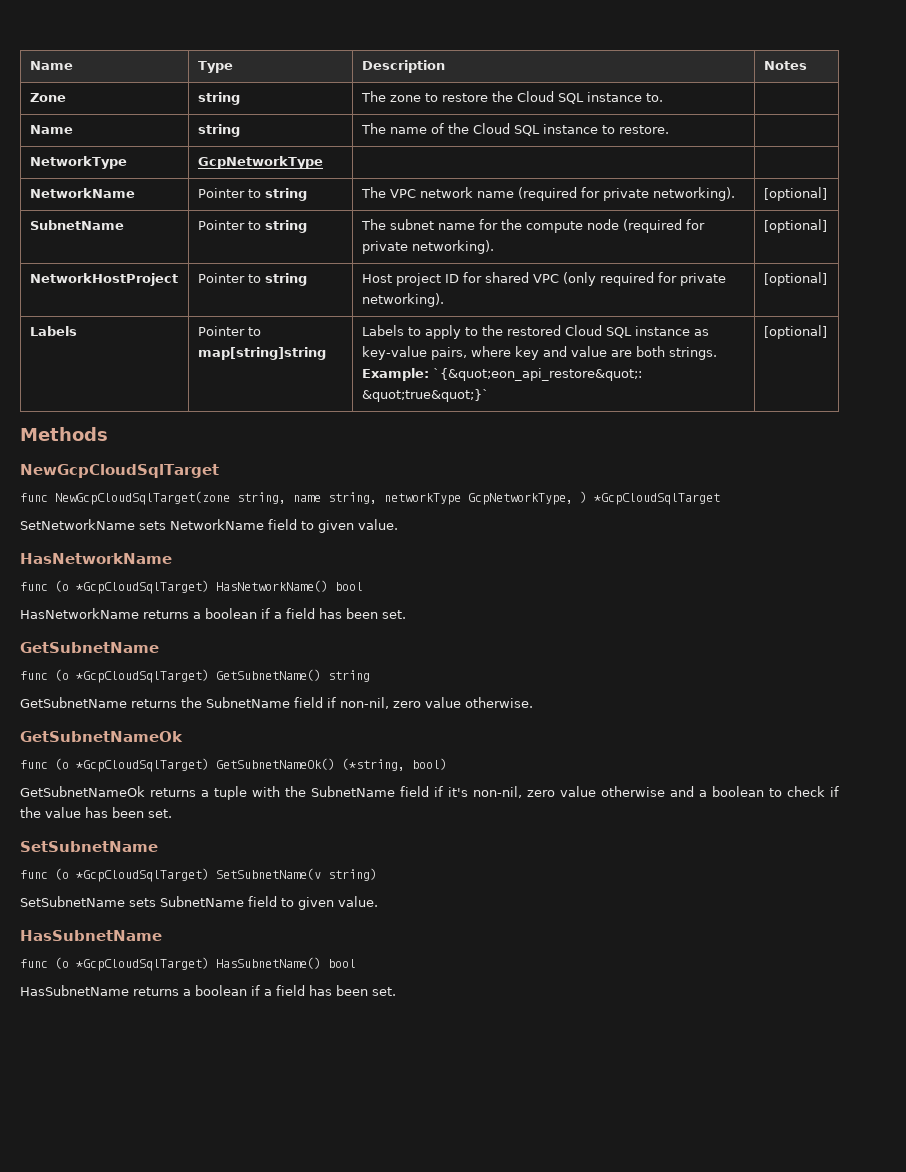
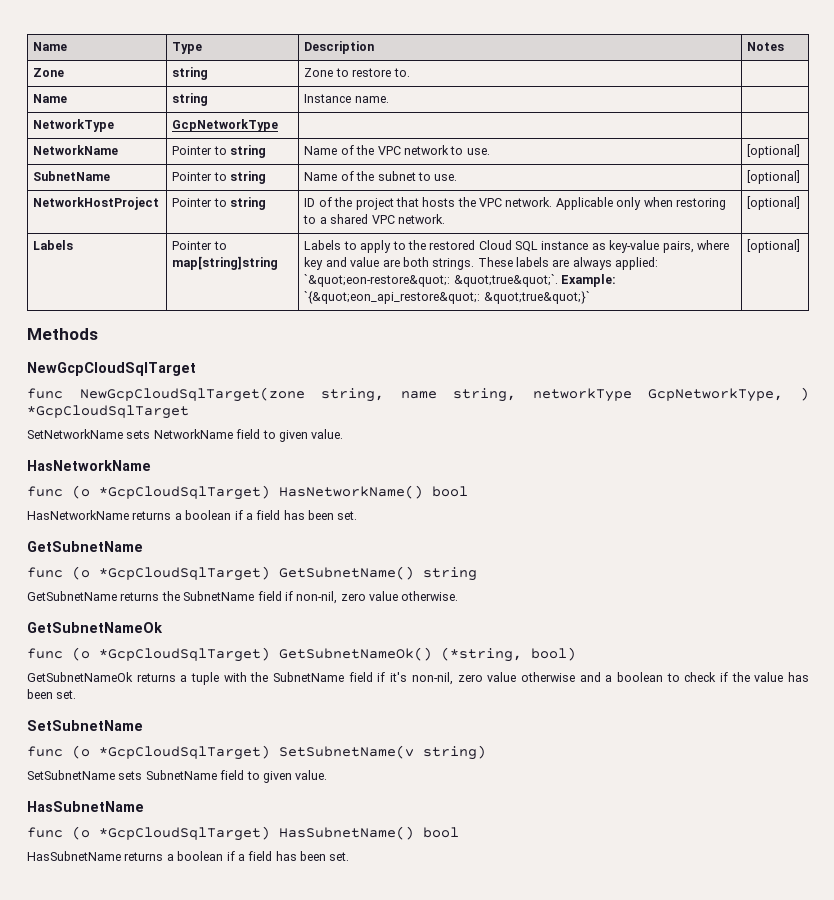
[360,91,663,104] [29,125,73,134] [197,124,240,137] [360,123,669,136] The zone to restore the Cloud SQL instance to. | // Name | string | The name of the Cloud SQL instance to restore. -> [304,68,410,77] [33,94,68,103] [172,93,209,106] [304,94,389,103] Zone to restore to. | // Name | string | Instance name.
[360,187,735,201] The VPC network name (required for private networking). -> [304,145,490,155] Name of the VPC network to use.
[360,219,705,233] [361,240,494,254] The subnet name for the compute node (required for private networking). -> [304,171,458,181] Name of the subnet to use.
[361,272,726,286] [361,293,444,307] Host project ID for shared VPC (only required for private networking). -> [304,197,726,210] [303,214,445,224] ID of the project that hosts the VPC network. Applicable only when restoring to a shared VPC network.
(717, 353) none -> [477,257,659,270] [304,274,558,287] These labels are always applied: `&quot;eon-restore&quot;: &quot;true&quot;`.

